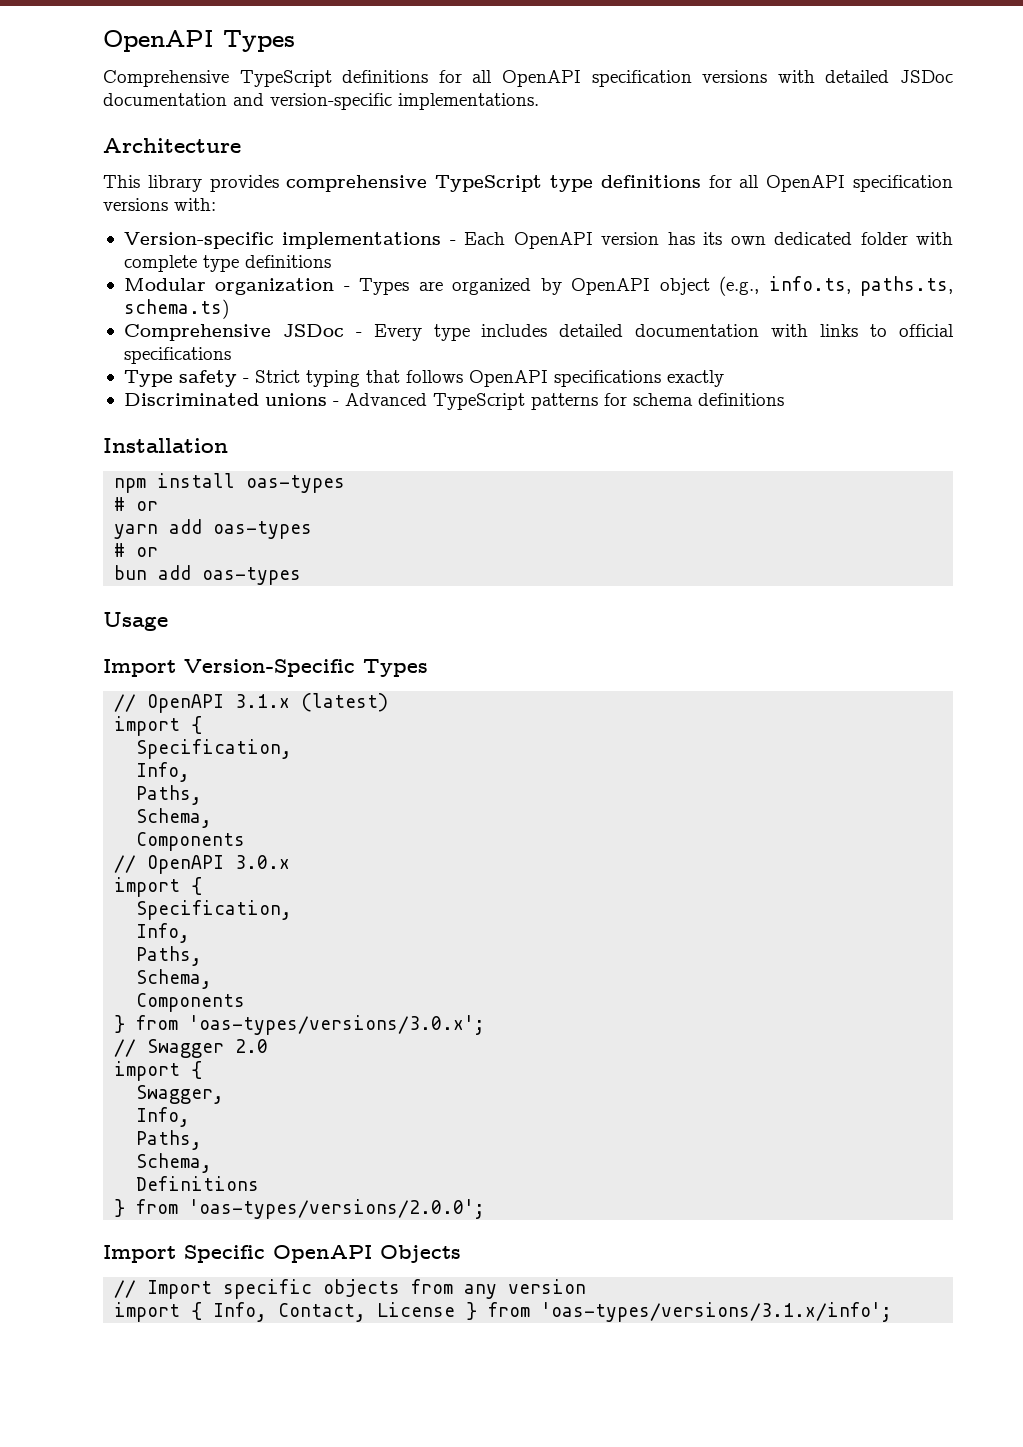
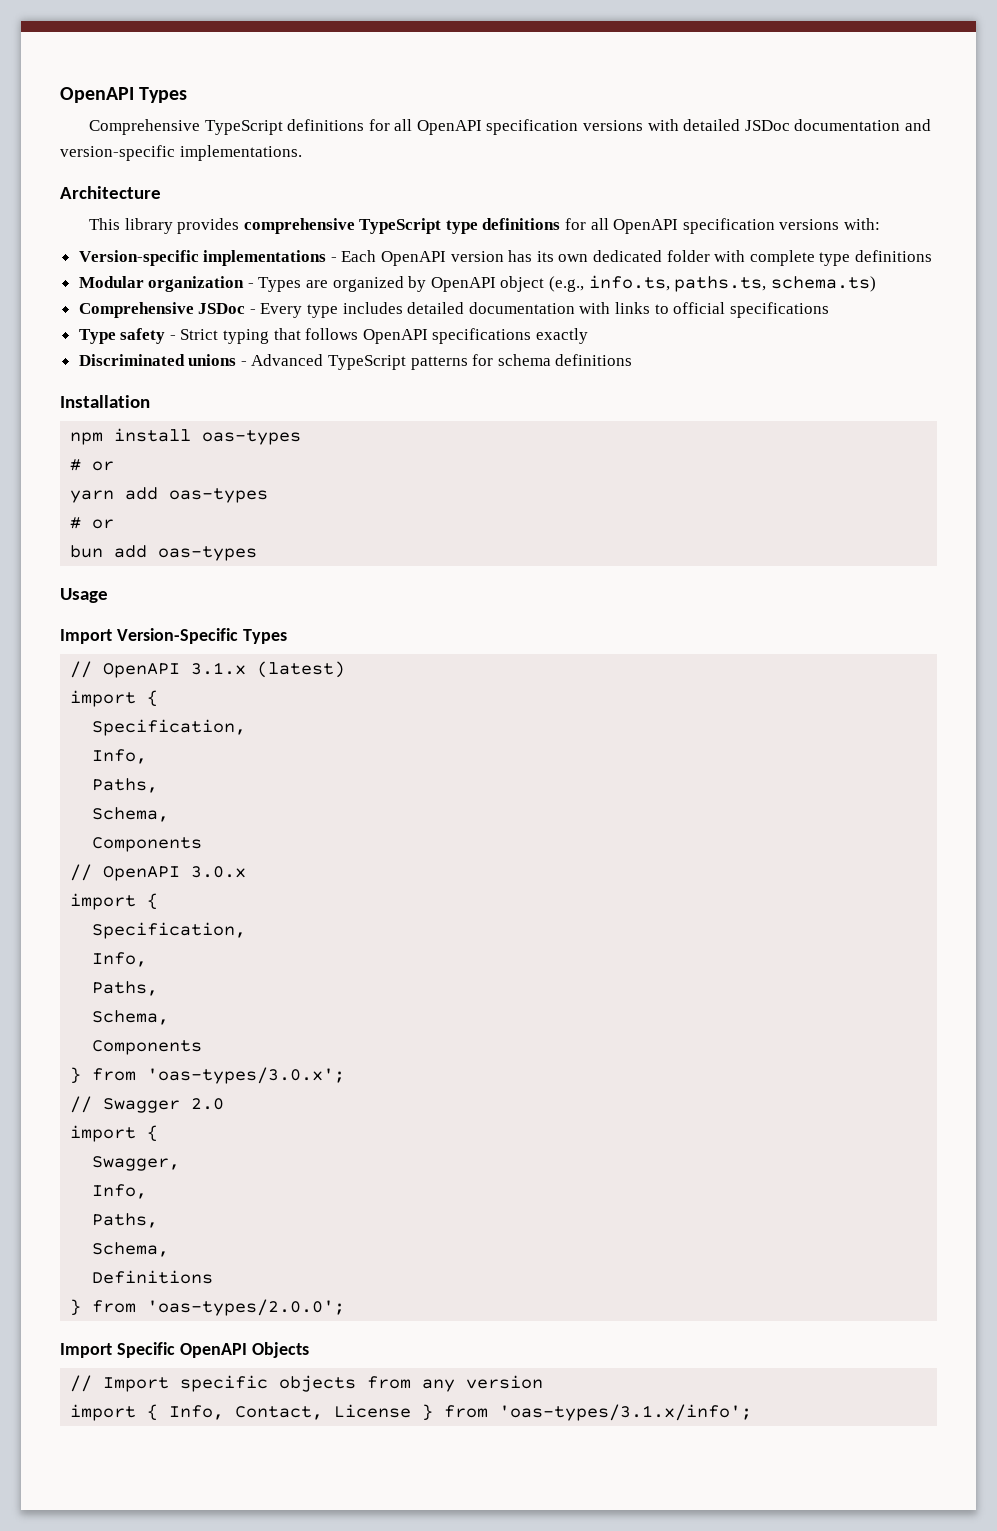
[189,1015,486,1035] 'oas-types/versions/3.0.x'; -> [147,1067,346,1084] 'oas-types/3.0.x';
[189,1199,486,1219] 'oas-types/versions/2.0.0'; -> [147,1299,346,1316] 'oas-types/2.0.0';
[541,1302,893,1322] 'oas-types/versions/3.1.x/info'; -> [499,1404,753,1421] 'oas-types/3.1.x/info';

